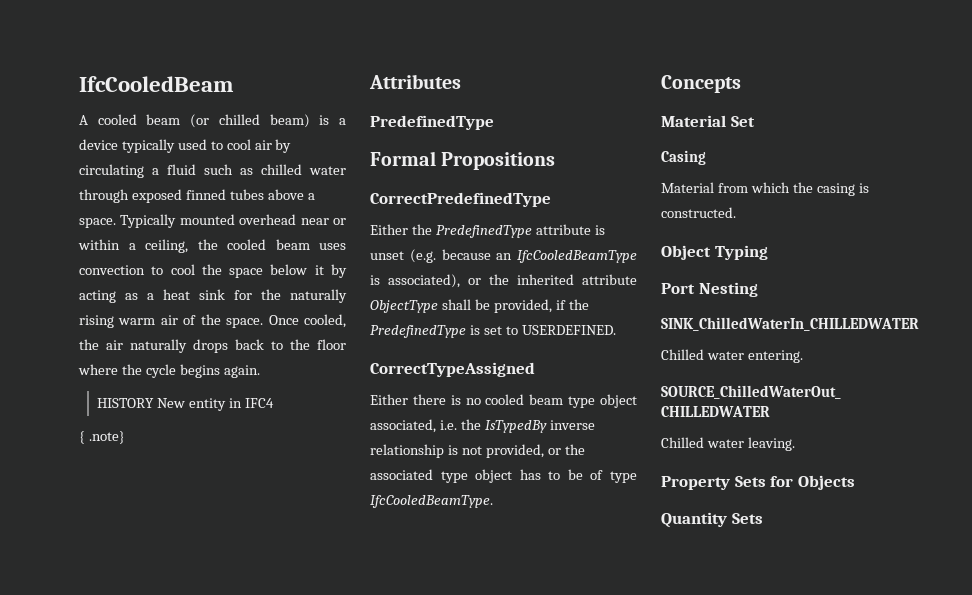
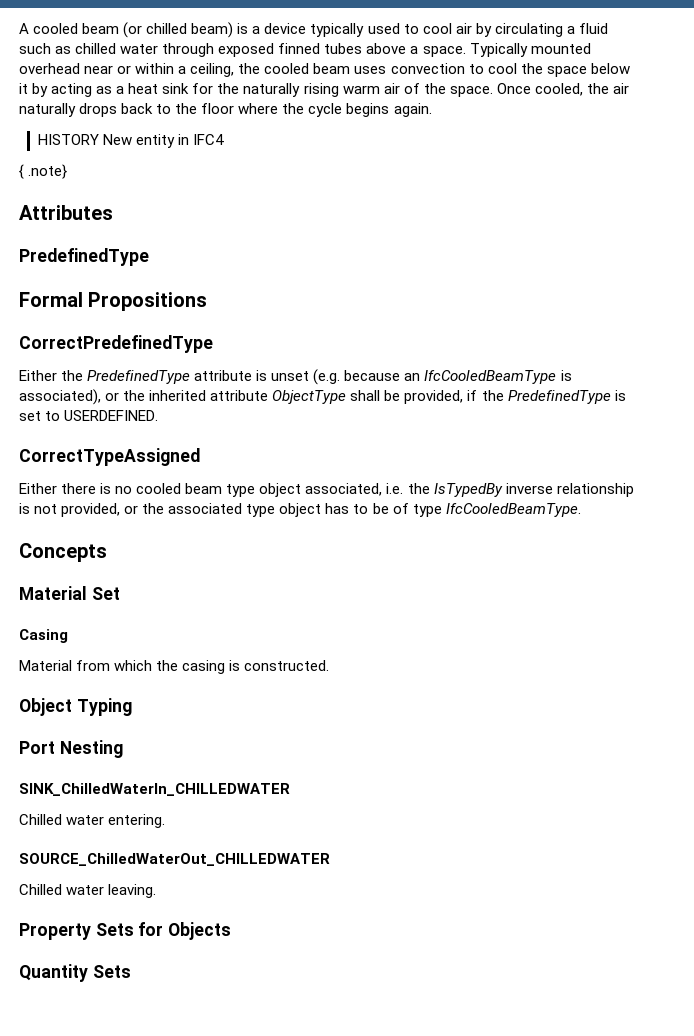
[79,76,234,92] IfcCooledBeam // -> (19, 28) none

